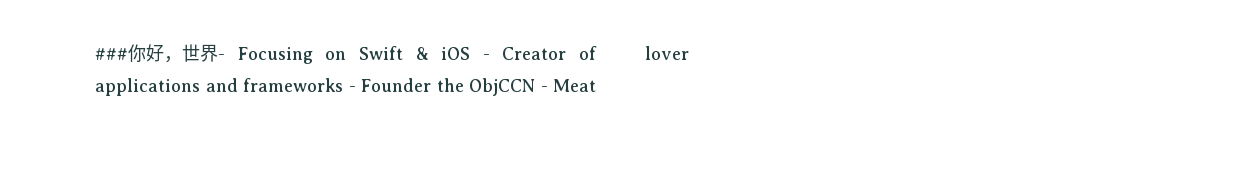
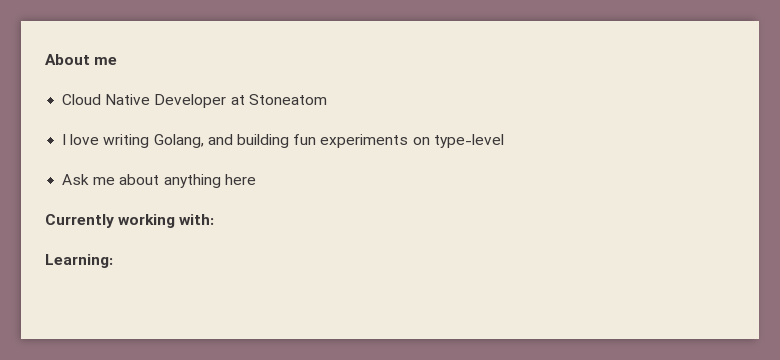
[95,44,597,64] [95,78,596,96] [645,46,689,60] ###你好，世界- Focusing on Swift & iOS - Creator of applications and frameworks - Founder the ObjCCN - Meat lover -> [45,54,118,65] [62,94,327,108] [62,134,504,148] [62,174,256,188] [45,214,215,228] [45,254,113,268] About me // Cloud Native Developer at Stoneatom // I love writing Golang, and building fun experiments on type-level // Ask me about anything here // Currently working with: // Learning:

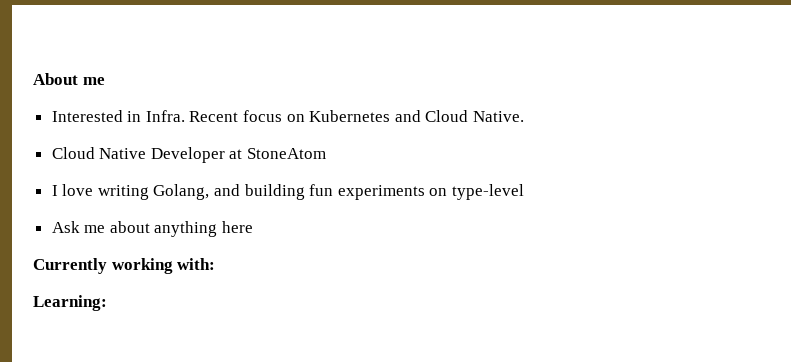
(118, 61) none -> [51,110,525,122] // Interested in Infra. Recent focus on Kubernetes and Cloud Native.
[248,94,327,105] Stoneatom -> [247,148,327,159] StoneAtom

